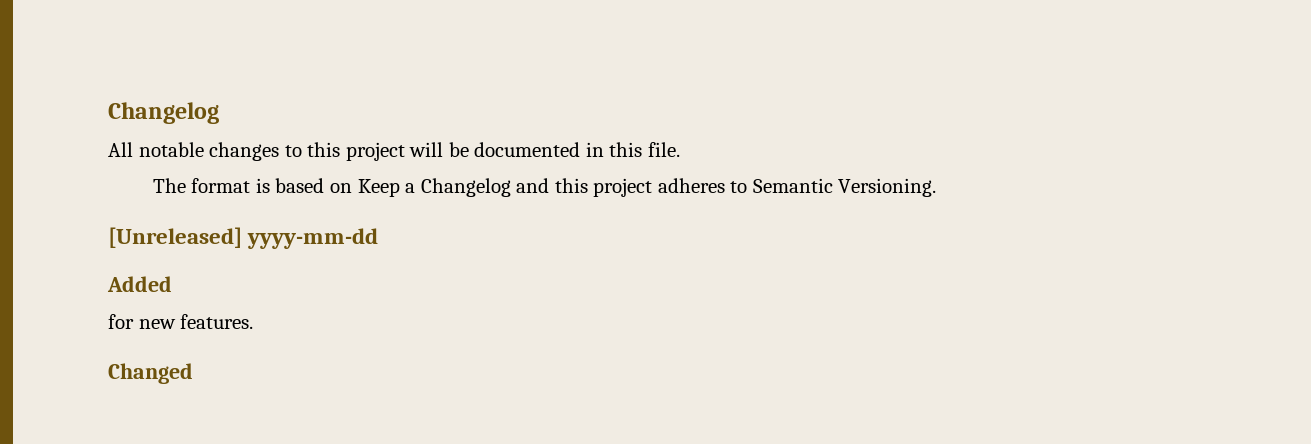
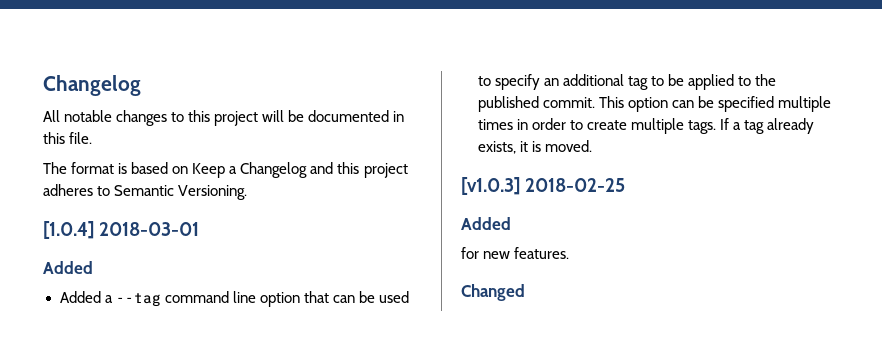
[108,227,379,249] [Unreleased] yyyy-mm-dd -> [43,221,200,239] [43,261,93,274] [59,291,409,307] [477,74,776,90] [477,96,831,112] [477,118,814,134] [477,140,592,154] [461,177,626,195] [1.0.4] 2018-03-01 // Added // Added a --tag command line option that can be used to specify an additional tag to be applied to the published commit. This option can be specified multiple times in order to create multiple tags. If a tag already exists, it is moved. // [v1.0.3] 2018-02-25

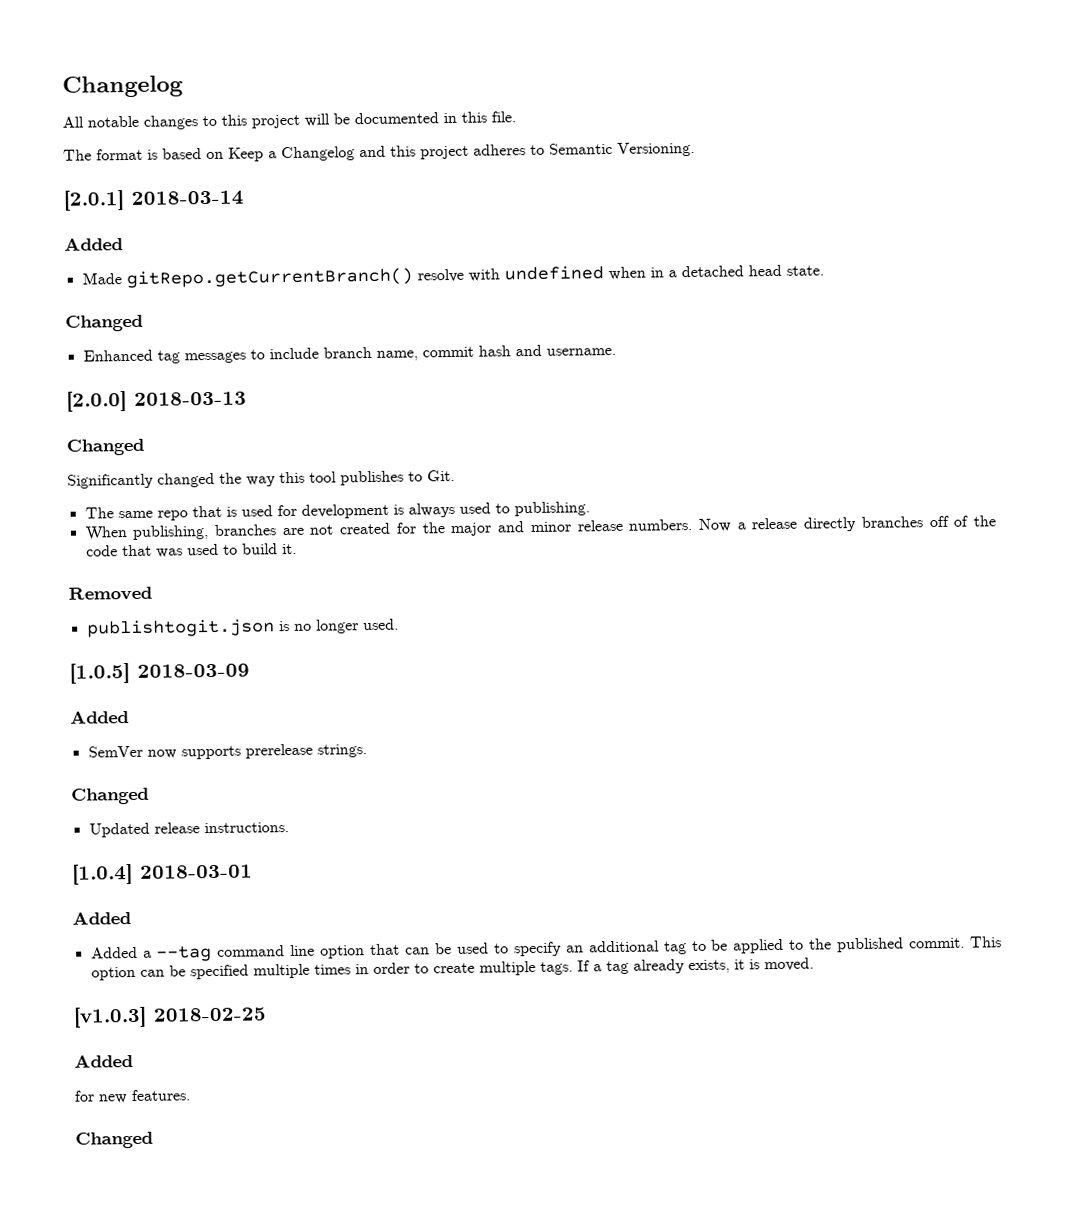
(248, 192) none -> [63,190,244,211] [64,237,123,251] [81,264,824,289] [65,314,143,332] [82,344,616,364] [66,391,247,412] [66,438,144,456] [67,469,455,489] [84,501,590,521] [84,515,997,541] [85,543,297,558] [68,586,152,601] [86,618,399,638] [69,663,250,684] [70,710,129,724] [87,743,367,760] [71,787,149,805] [88,822,289,838] // [2.0.1] 2018-03-14 // Added // Made gitRepo.getCurrentBranch() resolve with undefined when in a detached head state. // Changed // Enhanced tag messages to include branch name, commit hash and username. // [2.0.0] 2018-03-13 // Changed // Significantly changed the way this tool publishes to Git. // The same repo that is used for development is always used to publishing. // When publishing, branches are not created for the major and minor release numbers. Now a release directly branches off of the code that was used to build it. // Removed // publishtogit.json is no longer used. // [1.0.5] 2018-03-09 // Added // SemVer now supports prerelease strings. // Changed // Updated release instructions.

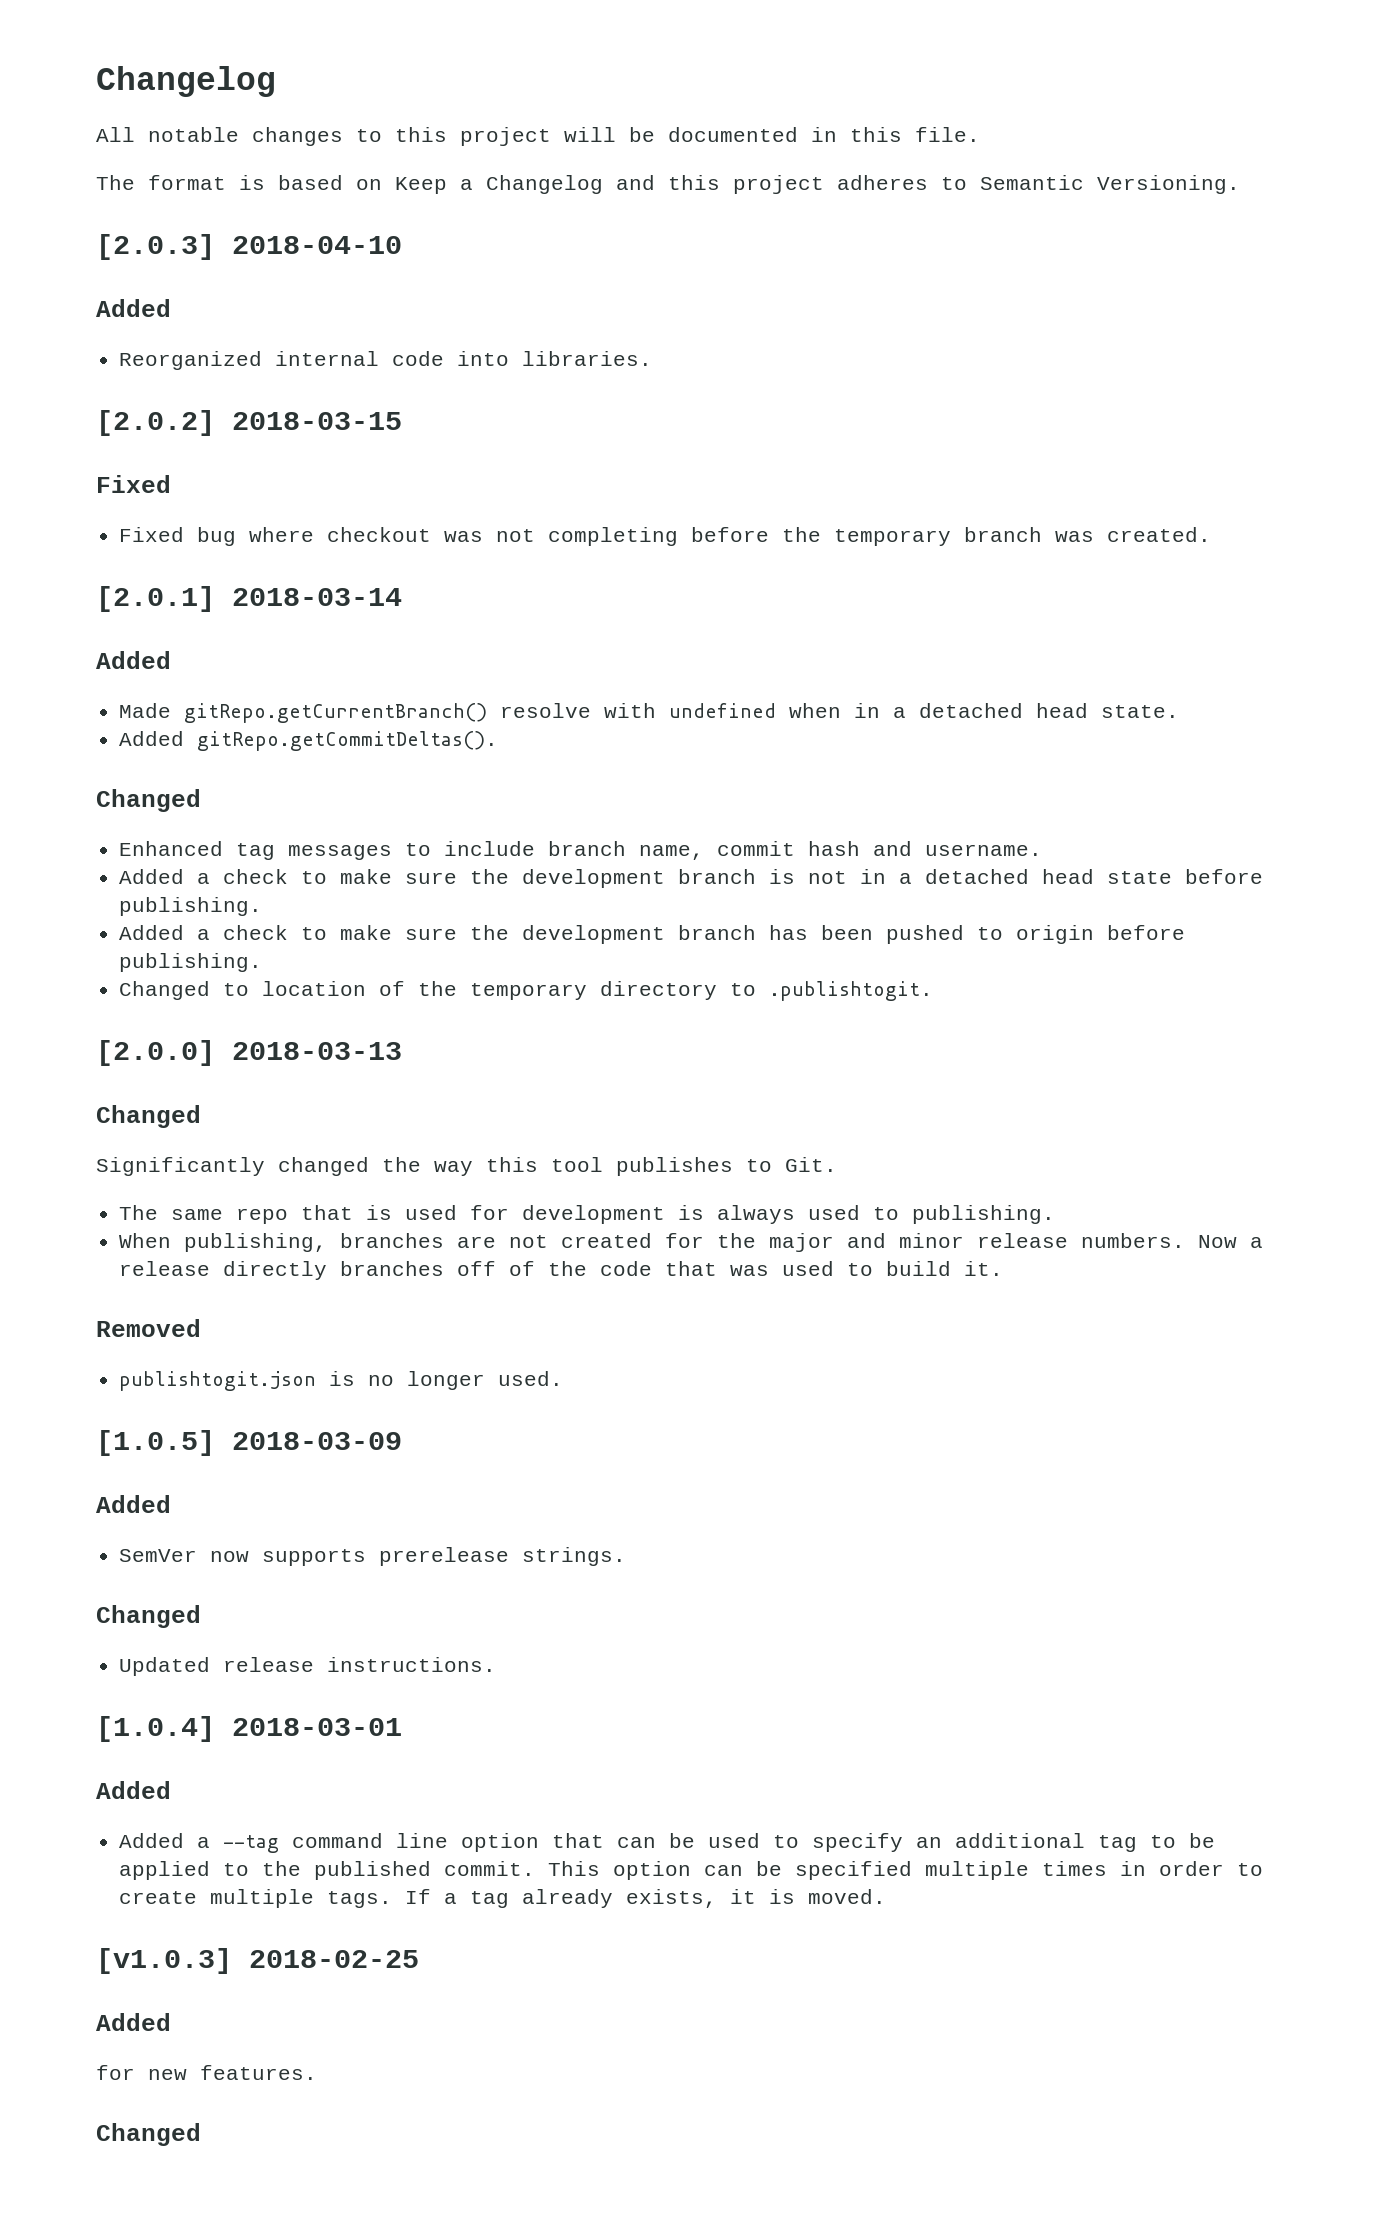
(695, 149) none -> [96,234,402,260] [96,299,171,317] [119,351,653,370] [96,410,402,436] [96,475,171,493] [119,527,1212,546] // [2.0.3] 2018-04-10 // Added // Reorganized internal code into libraries. // [2.0.2] 2018-03-15 // Fixed // Fixed bug where checkout was not completing before the temporary branch was created.
(824, 270) none -> [119,731,499,751] // Added gitRepo.getCommitDeltas().
(616, 351) none -> [119,869,1264,888] [119,897,263,916] [119,925,1186,944] [119,953,263,972] [119,981,934,1001] // Added a check to make sure the development branch is not in a detached head state before publishing. // Added a check to make sure the development branch has been pushed to origin before publishing. // Changed to location of the temporary directory to .publishtogit.

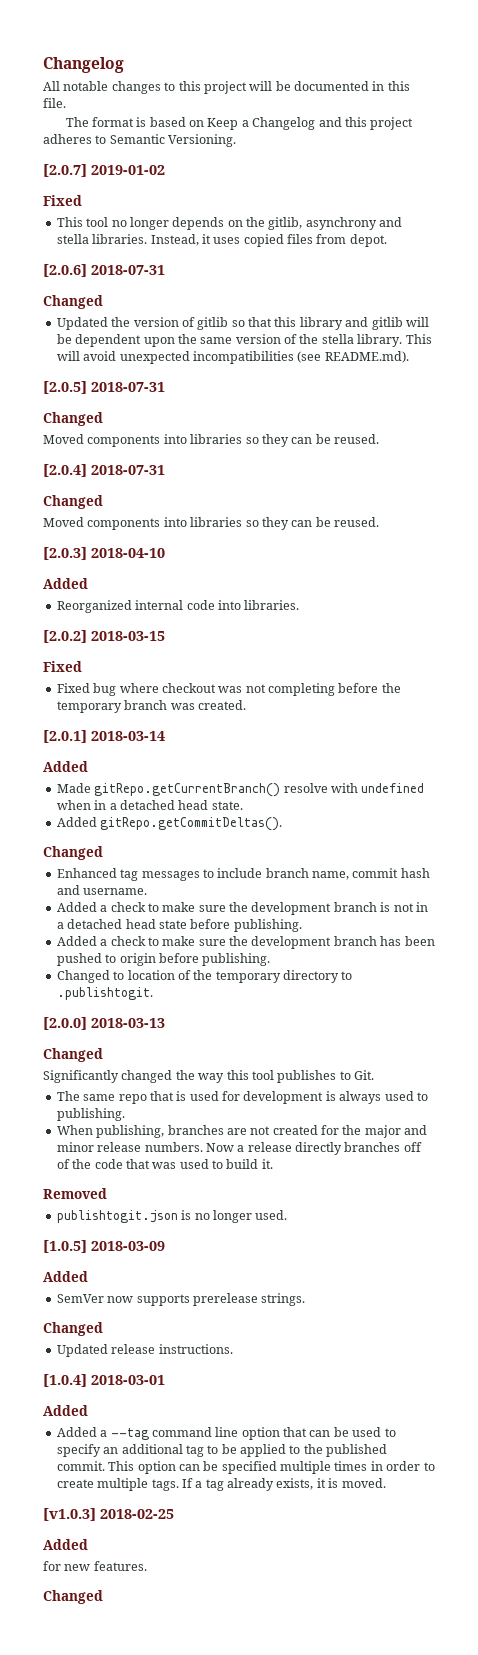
(1240, 184) none -> [43,164,165,177] [43,195,82,206] [56,217,403,230] [56,234,387,247] [43,264,165,277] [43,295,103,309] [56,317,429,330] [56,334,432,347] [56,351,409,364] [43,381,165,394] [43,412,103,426] [43,434,379,447] [43,464,165,477] [43,495,103,509] [43,517,379,530] // [2.0.7] 2019-01-02 // Fixed // This tool no longer depends on the gitlib, asynchrony and stella libraries. Instead, it uses copied files from depot. // [2.0.6] 2018-07-31 // Changed // Updated the version of gitlib so that this library and gitlib will be dependent upon the same version of the stella library. This will avoid unexpected incompatibilities (see README.md). // [2.0.5] 2018-07-31 // Changed // Moved components into libraries so they can be reused. // [2.0.4] 2018-07-31 // Changed // Moved components into libraries so they can be reused.

